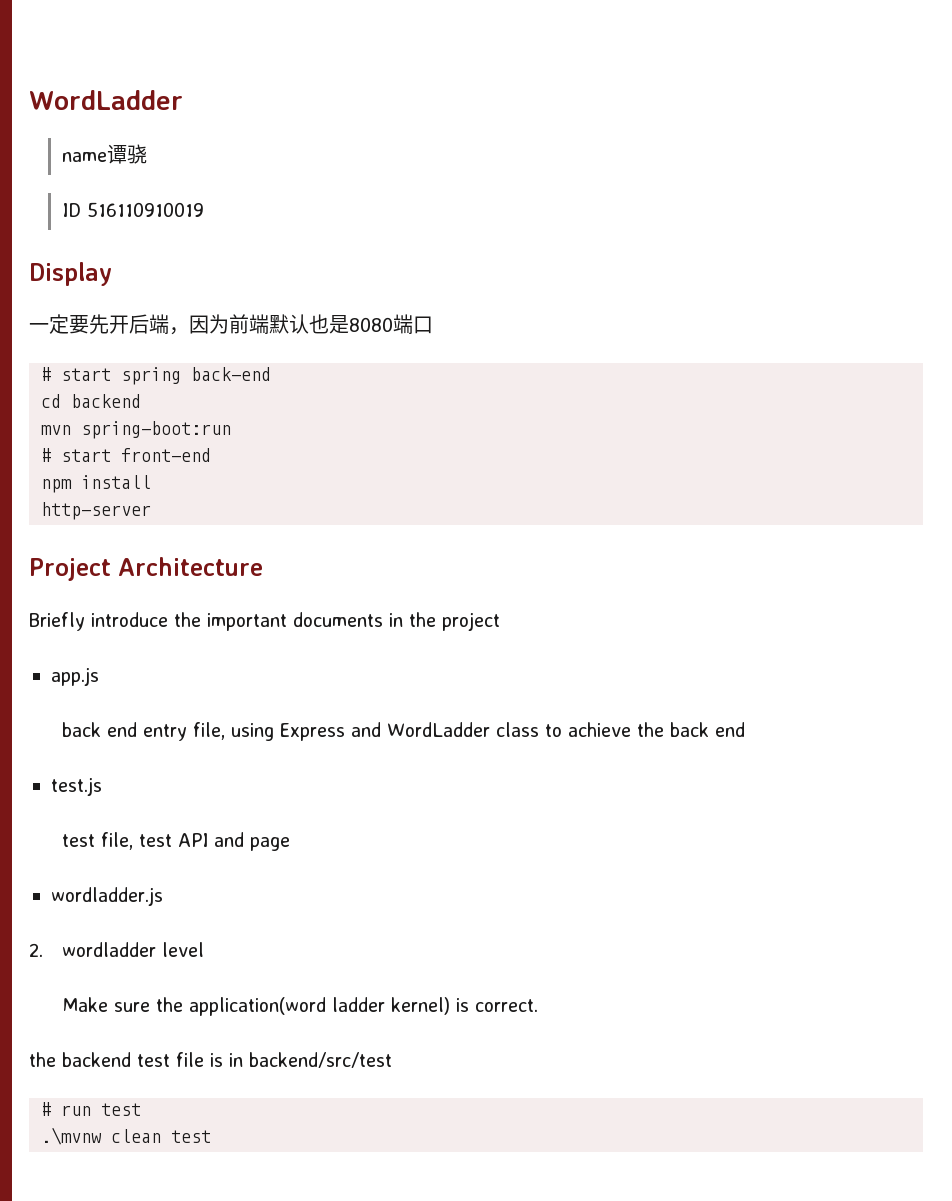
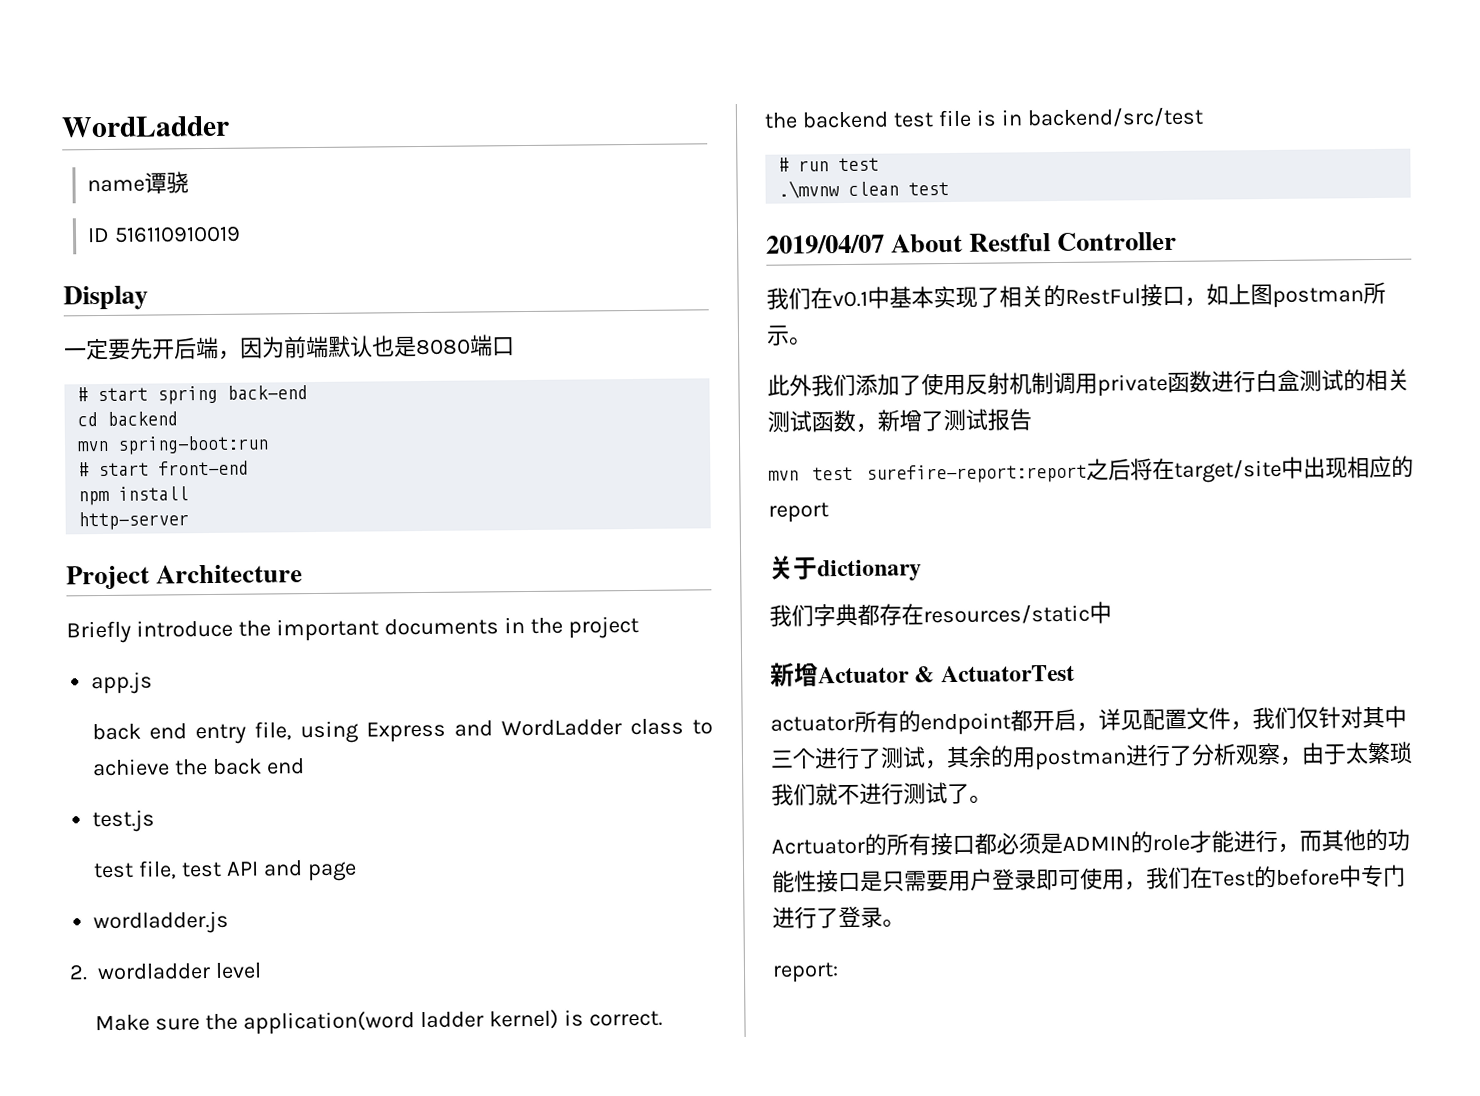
(211, 1136) none -> [766,231,1178,254] [766,281,1386,310] [766,325,812,346] [767,368,1410,397] [767,408,1032,433] [768,455,1414,484] [768,502,829,523] [769,555,922,582] [769,601,1112,627] [770,662,1075,687] [770,705,1407,736] [770,741,1413,771] [771,782,992,806] [771,828,1410,856] [772,864,1406,893] [772,905,905,929] [772,962,839,983] // 2019/04/07 About Restful Controller // 我们在v0.1中基本实现了相关的RestFul接口，如上图postman所示。 // 此外我们添加了使用反射机制调用private函数进行白盒测试的相关测试函数，新增了测试报告 // mvn test surefire-report:report之后将在target/site中出现相应的report // 关于dictionary // 我们字典都存在resources/static中 // 新增Actuator & ActuatorTest // actuator所有的endpoint都开启，详见配置文件，我们仅针对其中三个进行了测试，其余的用postman进行了分析观察，由于太繁琐我们就不进行测试了。 // Acrtuator的所有接口都必须是ADMIN的role才能进行，而其他的功能性接口是只需要用户登录即可使用，我们在Test的before中专门进行了登录。 // report:

